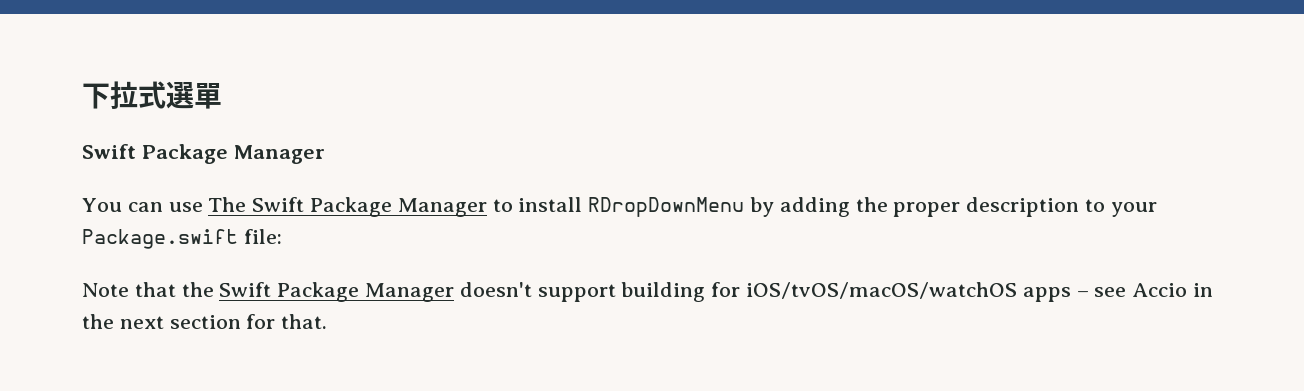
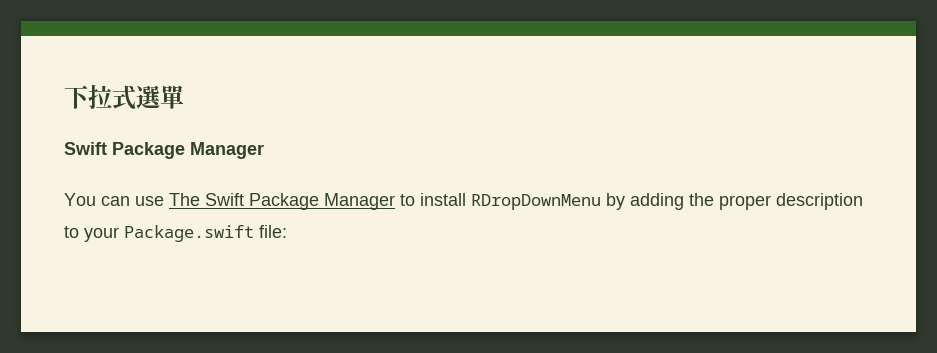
[82,282,1214,302] [82,314,328,329] // Note that the Swift Package Manager doesn't support building for iOS/tvOS/macOS/watchOS apps – see Accio in the next section for that. -> (287, 231) none

